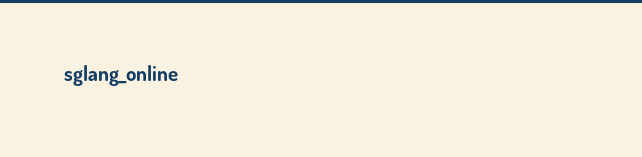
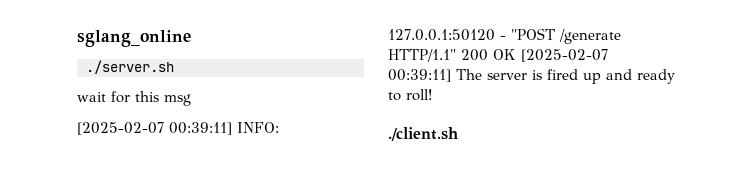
(178, 75) none -> [86,60,174,74] [77,91,191,106] [77,122,279,135] [388,28,621,44] [388,49,608,62] [388,69,675,84] [388,89,432,101] [388,127,459,141] // ./server.sh // wait for this msg // [2025-02-07 00:39:11] INFO: 127.0.0.1:50120 - "POST /generate HTTP/1.1" 200 OK [2025-02-07 00:39:11] The server is fired up and ready to roll! // ./client.sh

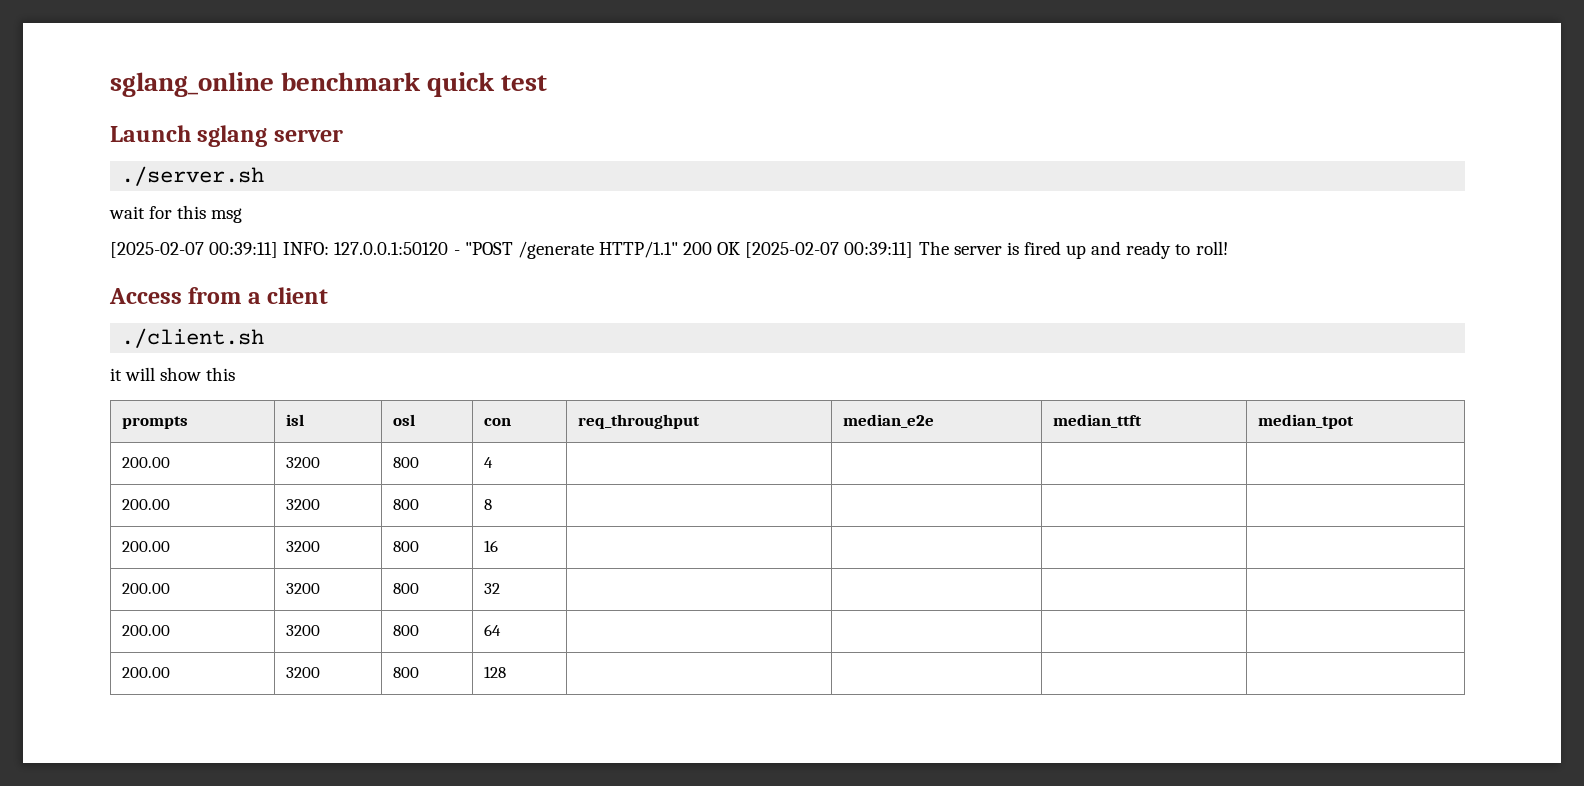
(191, 38) none -> [281,72,548,97] [110,125,343,147] benchmark quick test // Launch sglang server
[388,127,459,141] ./client.sh -> [109,287,329,304] [121,328,265,348] [110,367,236,381] [121,416,188,429] [285,414,304,426] [392,414,415,426] [483,418,511,426] [577,414,700,429] [842,414,934,428] [1052,414,1142,428] [1257,414,1354,429] [121,457,170,468] [285,457,320,468] [392,457,419,468] [483,457,493,468] [121,499,170,510] [285,499,320,510] [392,499,419,510] [483,499,492,510] [121,541,170,552] [285,541,320,552] [392,541,419,552] [483,540,498,552] [121,583,170,594] [285,583,320,594] [392,583,419,594] [483,583,500,594] [121,625,170,636] [285,625,320,636] [392,625,419,636] [483,624,501,636] [121,667,170,678] [285,667,320,678] [392,667,419,678] [483,666,506,678] Access from a client // ./client.sh // it will show this // prompts | isl | osl | con | req_throughput | median_e2e | median_ttft | median_tpot // 200.00 | 3200 | 800 | 4 | | | | // 200.00 | 3200 | 800 | 8 | | | | // 200.00 | 3200 | 800 | 16 | | | | // 200.00 | 3200 | 800 | 32 | | | | // 200.00 | 3200 | 800 | 64 | | | | // 200.00 | 3200 | 800 | 128 | | | |

